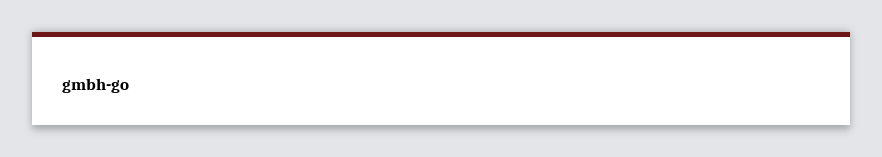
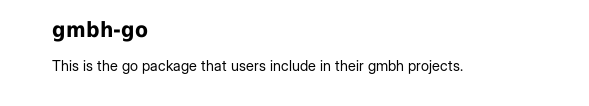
(129, 85) none -> [52,60,463,74] // This is the go package that users include in their gmbh projects.

